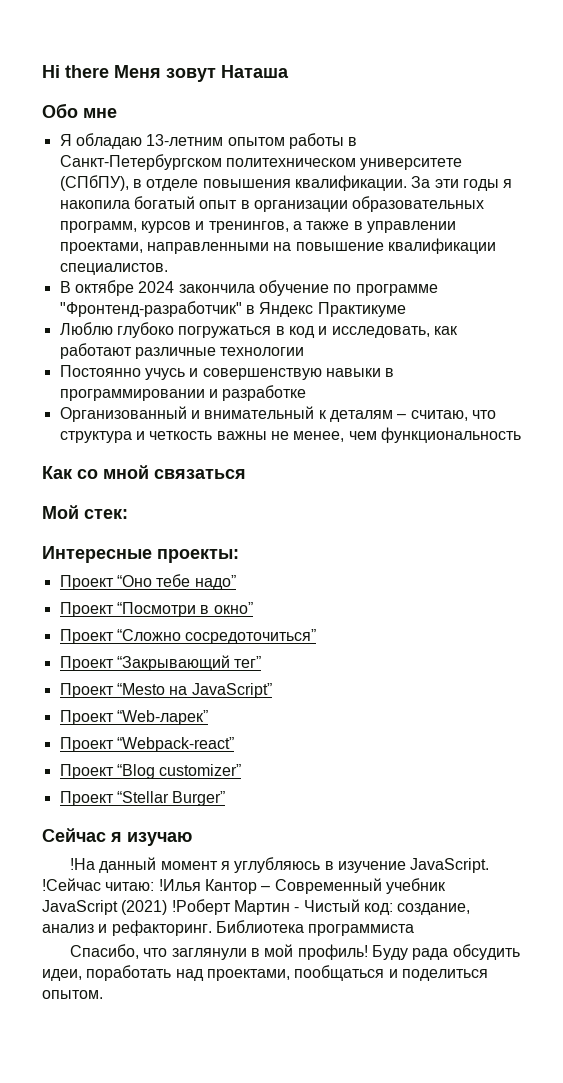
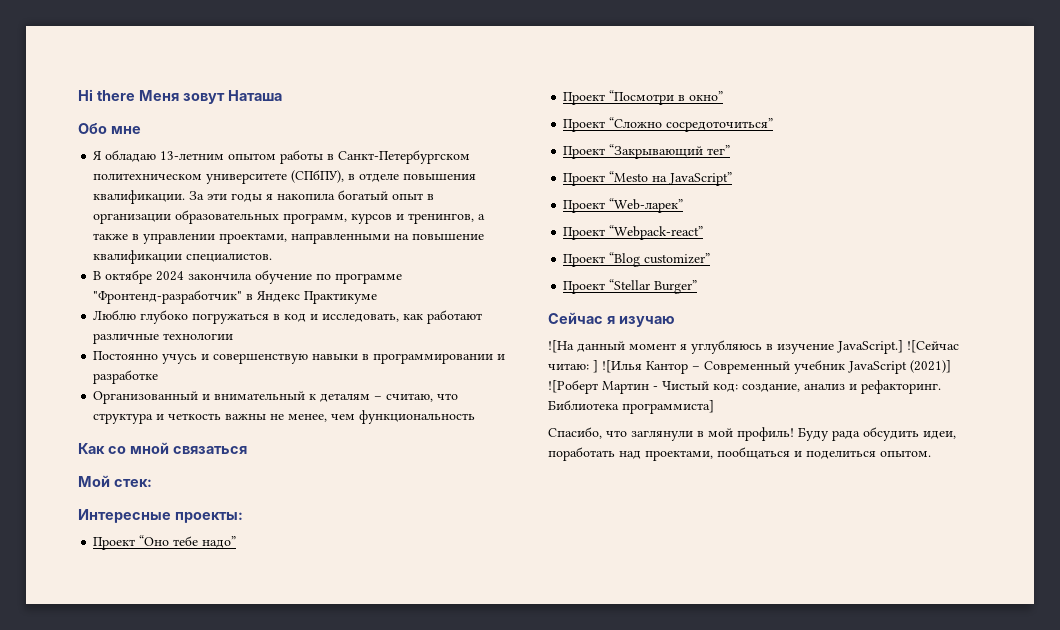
[70,858,96,870] !На -> [548,340,574,353] ![На
[410,858,490,873] [42,878,201,891] JavaScript. !Сейчас читаю: !Илья -> [837,340,959,354] [548,360,642,373] JavaScript.] ![Сейчас читаю: ] ![Илья
[121,899,231,915] (2021) !Роберт -> [910,360,951,373] [548,380,598,394] (2021)] ![Роберт
[308,924,415,936] программиста -> [622,400,714,414] программиста]

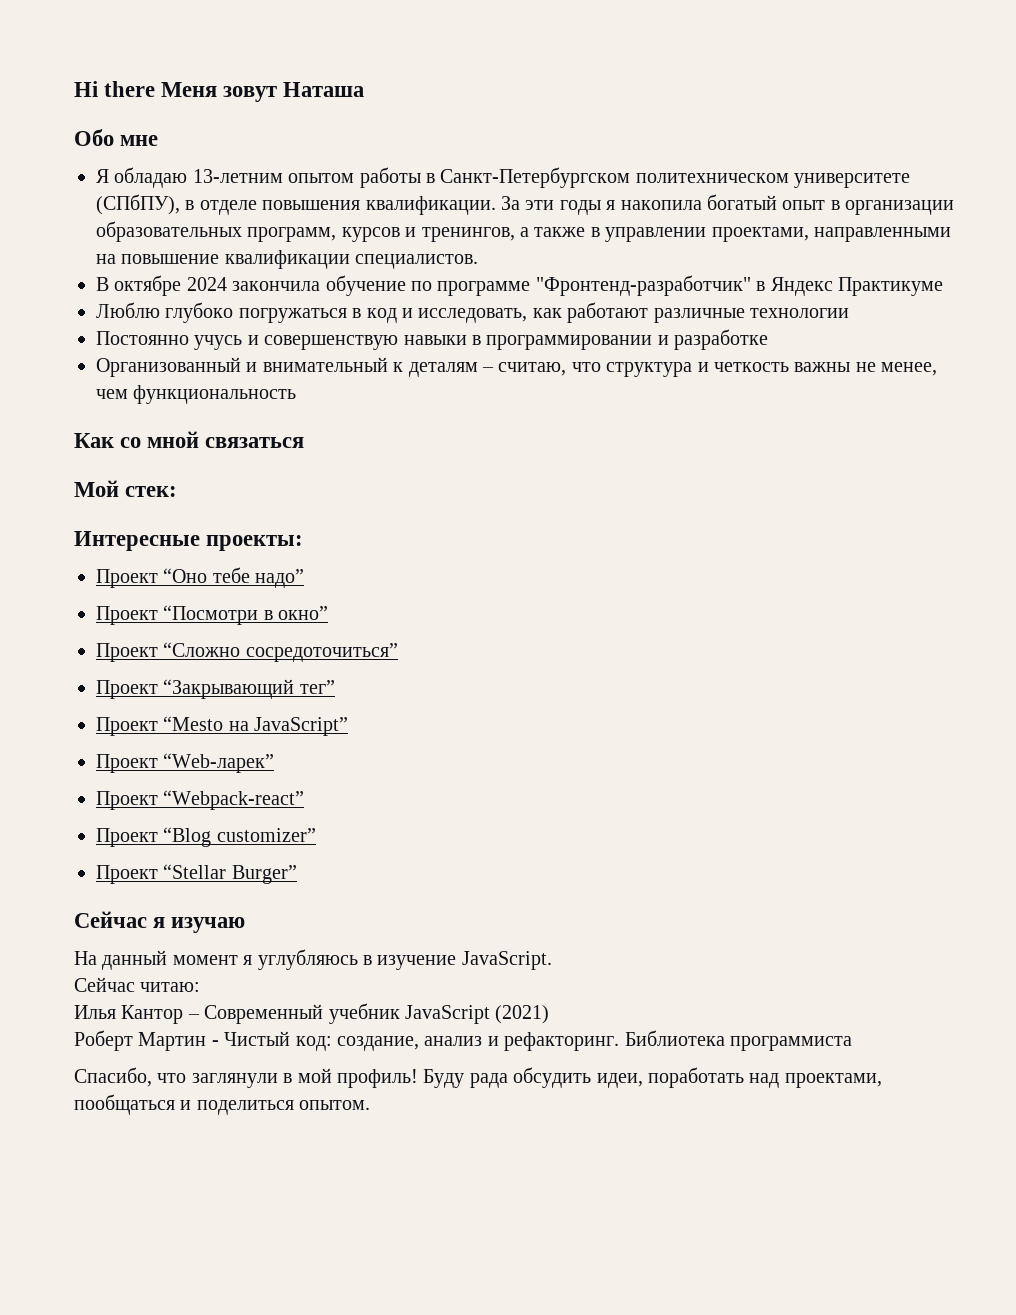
[548,340,574,353] ![На -> [74,951,97,965] На
[837,340,959,354] JavaScript.] ![Сейчас -> [461,951,552,970] [74,977,135,992] JavaScript. // Сейчас
[593,360,642,373] ] ![Илья -> [74,1005,116,1019] // Илья
[910,360,951,373] [548,380,598,394] (2021)] ![Роберт -> [495,1005,550,1024] [74,1030,133,1051] (2021) // Роберт
[622,400,714,414] программиста] -> [729,1036,852,1051] программиста

